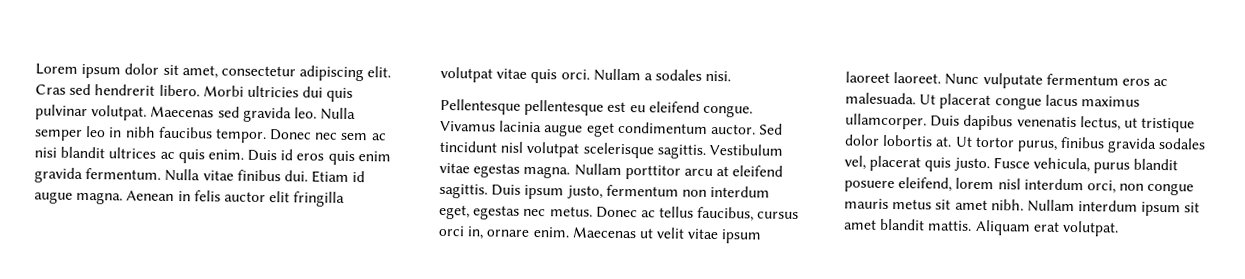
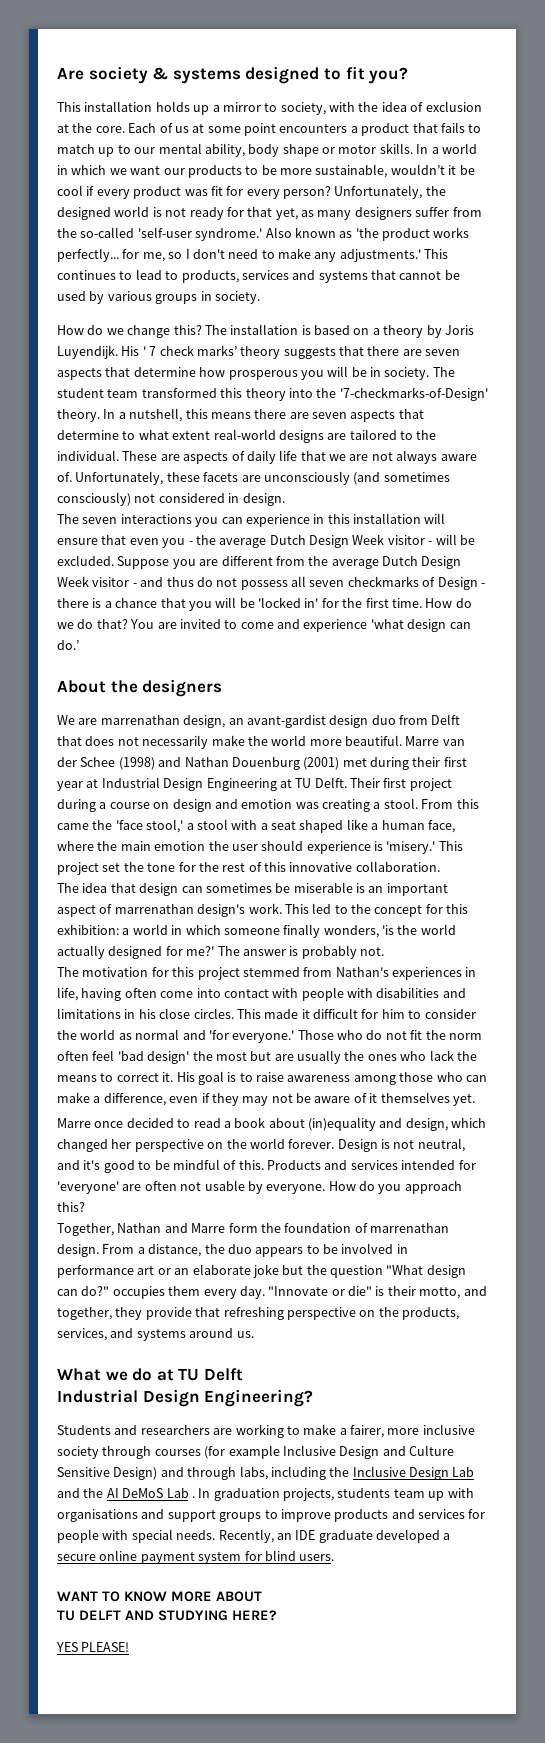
[35,63,392,82] [35,83,354,102] [35,104,357,123] [34,126,387,144] [34,146,391,166] [34,167,366,183] [34,190,346,207] [440,66,732,84] [440,98,753,118] [440,120,784,137] [439,140,783,159] [439,162,784,180] [439,183,771,200] [439,204,800,222] [438,225,763,244] [845,71,1169,89] [845,92,1140,110] [845,113,1196,133] [844,134,1207,153] [844,155,1179,174] [844,177,1195,196] [844,198,1201,217] [844,218,1119,237] Lorem ipsum dolor sit amet, consectetur adipiscing elit. Cras sed hendrerit libero. Morbi ultricies dui quis pulvinar volutpat. Maecenas sed gravida leo. Nulla semper leo in nibh faucibus tempor. Donec nec sem ac nisi blandit ultrices ac quis enim. Duis id eros quis enim gravida fermentum. Nulla vitae finibus dui. Etiam id augue magna. Aenean in felis auctor elit fringilla volutpat vitae quis orci. Nullam a sodales nisi. // Pellentesque pellentesque est eu eleifend congue. Vivamus lacinia augue eget condimentum auctor. Sed tincidunt nisl volutpat scelerisque sagittis. Vestibulum vitae egestas magna. Nullam porttitor arcu at eleifend sagittis. Duis ipsum justo, fermentum non interdum eget, egestas nec metus. Donec ac tellus faucibus, cursus orci in, ornare enim. Maecenas ut velit vitae ipsum laoreet laoreet. Nunc vulputate fermentum eros ac malesuada. Ut placerat congue lacus maximus ullamcorper. Duis dapibus venenatis lectus, ut tristique dolor lobortis at. Ut tortor purus, finibus gravida sodales vel, placerat quis justo. Fusce vehicula, purus blandit posuere eleifend, lorem nisl interdum orci, non congue mauris metus sit amet nibh. Nullam interdum ipsum sit amet blandit mattis. Aliquam erat volutpat. -> [57,66,409,84] [57,101,482,115] [57,122,482,136] [57,143,477,157] [57,164,475,178] [57,185,446,199] [57,206,482,220] [57,227,470,241] [57,248,449,262] [57,269,460,283] [57,291,260,304] [57,324,474,338] [57,345,461,359] [57,366,455,380] [57,387,488,401] [57,408,424,422] [57,429,437,443] [57,450,477,464] [57,471,450,485] [57,492,285,506] [57,513,446,527] [57,534,475,548] [57,555,462,569] [57,576,485,590] [57,597,472,611] [57,619,471,632] [57,640,79,650] [57,679,223,697] [57,714,461,728] [57,735,465,749] [57,757,467,770] [57,777,452,791] [57,798,479,812] [57,819,455,833] [57,840,463,854] [57,861,440,875] [57,882,448,896] [57,903,469,917] [57,924,456,938] [57,945,384,959] [57,967,477,980] [57,987,466,1001] [57,1008,476,1019] [57,1029,482,1043] [57,1050,477,1064] [57,1071,487,1085] [57,1092,475,1106] [57,1117,487,1131] [57,1138,465,1152] [57,1159,476,1173] [57,1180,462,1194] [57,1202,85,1212] [57,1223,449,1236] [57,1243,408,1257] [57,1264,466,1278] [57,1286,487,1299] [57,1307,459,1320] [57,1328,254,1341] [57,1368,243,1381] [57,1389,314,1407] [57,1424,475,1438] [57,1445,454,1459] [57,1466,475,1480] [57,1488,474,1501] [57,1509,486,1522] [57,1529,451,1543] [57,1550,335,1564] [57,1591,262,1602] [57,1610,277,1621] [56,1642,130,1652] Are society & systems designed to fit you? // This installation holds up a mirror to society, with the idea of exclusion at the core. Each of us at some point encounters a product that fails to match up to our mental ability, body shape or motor skills. In a world in which we want our products to be more sustainable, wouldn’t it be cool if every product was fit for every person? Unfortunately, the designed world is not ready for that yet, as many designers suffer from the so-called 'self-user syndrome.' Also known as 'the product works perfectly... for me, so I don't need to make any adjustments.' This continues to lead to products, services and systems that cannot be used by various groups in society. // How do we change this? The installation is based on a theory by Joris Luyendijk. His ' 7 check marks’ theory suggests that there are seven aspects that determine how prosperous you will be in society. The student team transformed this theory into the '7-checkmarks-of-Design' theory. In a nutshell, this means there are seven aspects that determine to what extent real-world designs are tailored to the individual. These are aspects of daily life that we are not always aware of. Unfortunately, these facets are unconsciously (and sometimes consciously) not considered in design. // The seven interactions you can experience in this installation will ensure that even you - the average Dutch Design Week visitor - will be excluded. Suppose you are different from the average Dutch Design Week visitor - and thus do not possess all seven checkmarks of Design - there is a chance that you will be 'locked in' for the first time. How do we do that? You are invited to come and experience 'what design can do.’ // About the designers // We are marrenathan design, an avant-gardist design duo from Delft that does not necessarily make the world more beautiful. Marre van der Schee (1998) and Nathan Douenburg (2001) met during their first year at Industrial Design Engineering at TU Delft. Their first project during a course on design and emotion was creating a stool. From this came the 'face stool,' a stool with a seat shaped like a human face, where the main emotion the user should experience is 'misery.' This project set the tone for the rest of this innovative collaboration. // The idea that design can sometimes be miserable is an important aspect of marrenathan design's work. This led to the concept for this exhibition: a world in which someone finally wonders, 'is the world actually designed for me?' The answer is probably not. // The motivation for this project stemmed from Nathan's experiences in life, having often come into contact with people with disabilities and limitations in his close circles. This made it difficult for him to consider the world as normal and 'for everyone.' Those who do not fit the norm often feel 'bad design' the most but are usually the ones who lack the means to correct it. His goal is to raise awareness among those who can make a difference, even if they may not be aware of it themselves yet. // Marre once decided to read a book about (in)equality and design, which changed her perspective on the world forever. Design is not neutral, and it's good to be mindful of this. Products and services intended for 'everyone' are often not usable by everyone. How do you approach this? // Together, Nathan and Marre form the foundation of marrenathan design. From a distance, the duo appears to be involved in performance art or an elaborate joke but the question "What design can do?" occupies them every day. "Innovate or die" is their motto, and together, they provide that refreshing perspective on the products, services, and systems around us. // What we do at TU Delft // Industrial Design Engineering? // Students and researchers are working to make a fairer, more inclusive society through courses (for example Inclusive Design and Culture Sensitive Design) and through labs, including the Inclusive Design Lab and the AI DeMoS Lab . In graduation projects, students team up with organisations and support groups to improve products and services for people with special needs. Recently, an IDE graduate developed a secure online payment system for blind users. // WANT TO KNOW MORE ABOUT // TU DELFT AND STUDYING HERE? // YES PLEASE!

